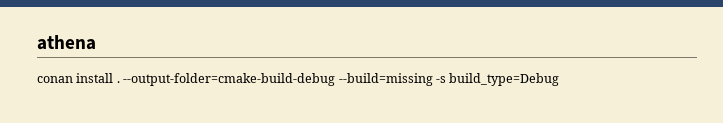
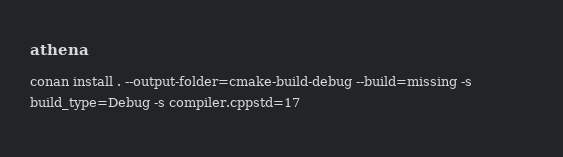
(560, 79) none -> [154,97,300,110] -s compiler.cppstd=17

